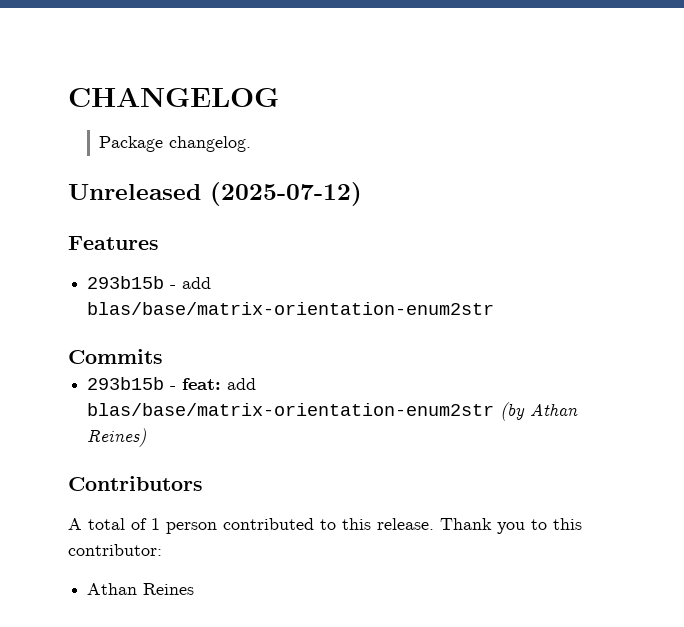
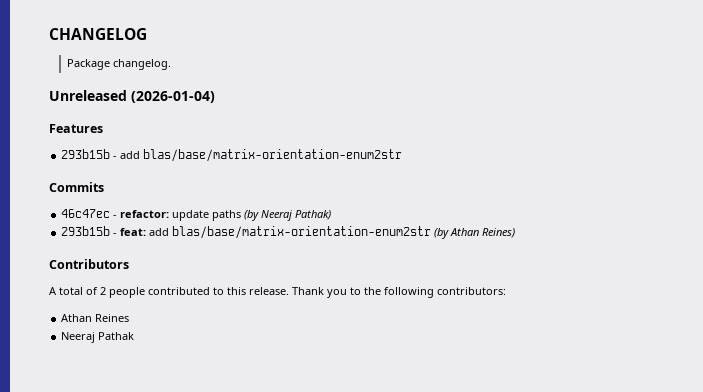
[210,182,362,206] (2025-07-12) -> [131,91,215,103] (2026-01-04)
(163, 356) none -> [61,209,332,221] // 46c47ec - refactor: update paths (by Neeraj Pathak)
[151,518,217,534] 1 person -> [100,287,145,298] 2 people
[553,518,582,530] [68,544,162,556] this contributor: -> [364,287,506,298] the following contributors:
(195, 589) none -> [61,332,135,343] // Neeraj Pathak

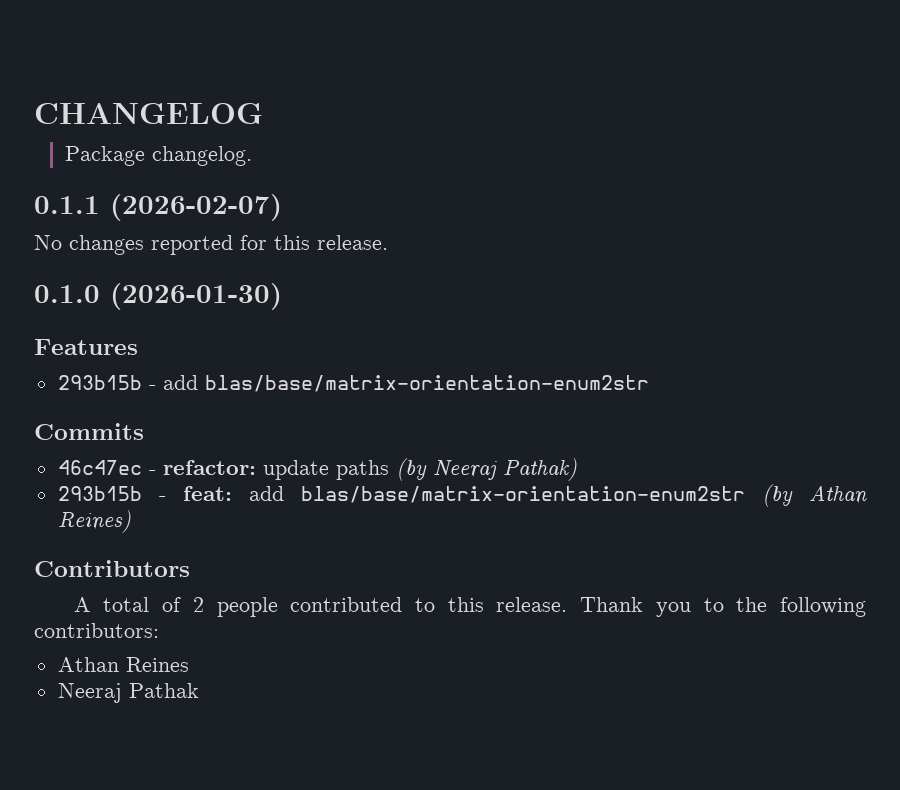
[49,90,215,103] Unreleased (2026-01-04) -> [34,194,282,221] [34,235,388,255] [34,283,282,310] 0.1.1 (2026-02-07) // No changes reported for this release. // 0.1.0 (2026-01-30)

